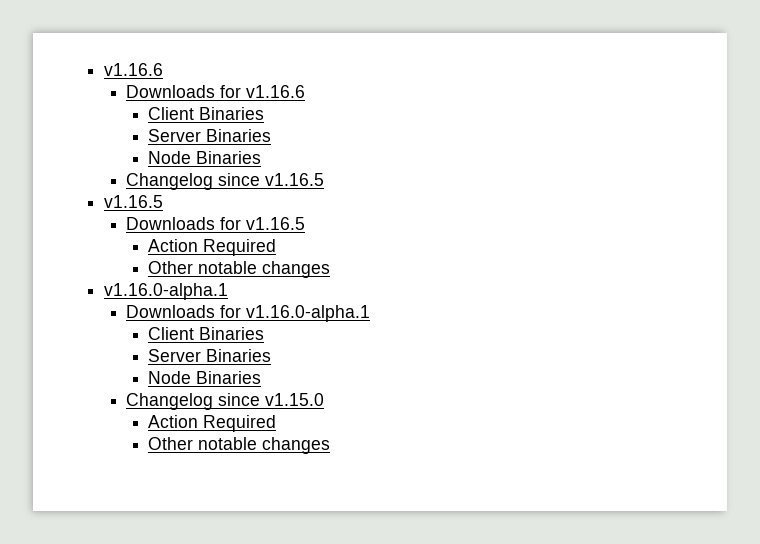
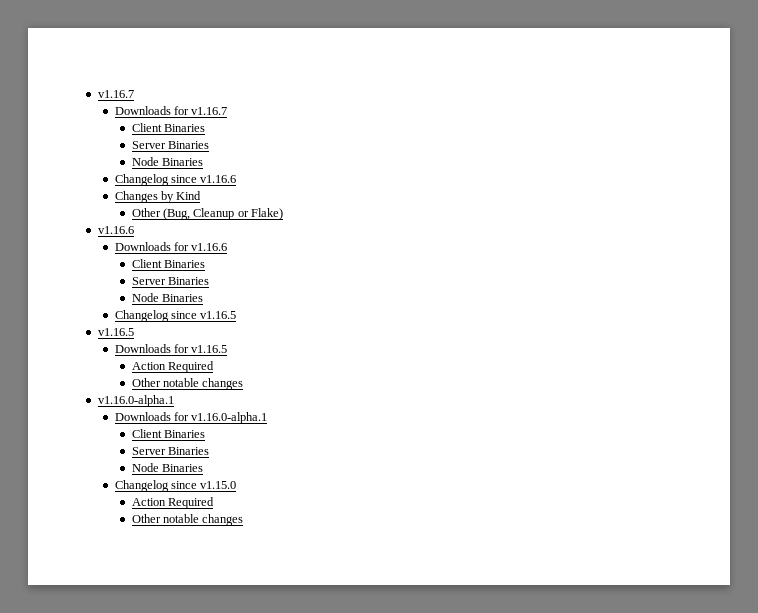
(104, 69) none -> [97,90,134,98] [114,106,228,115] [131,123,206,132] [131,141,210,149] [131,157,204,166] [114,174,237,186] [114,191,202,203] [131,208,284,220] v1.16.7 // Downloads for v1.16.7 // Client Binaries // Server Binaries // Node Binaries // Changelog since v1.16.6 // Changes by Kind // Other (Bug, Cleanup or Flake) //

